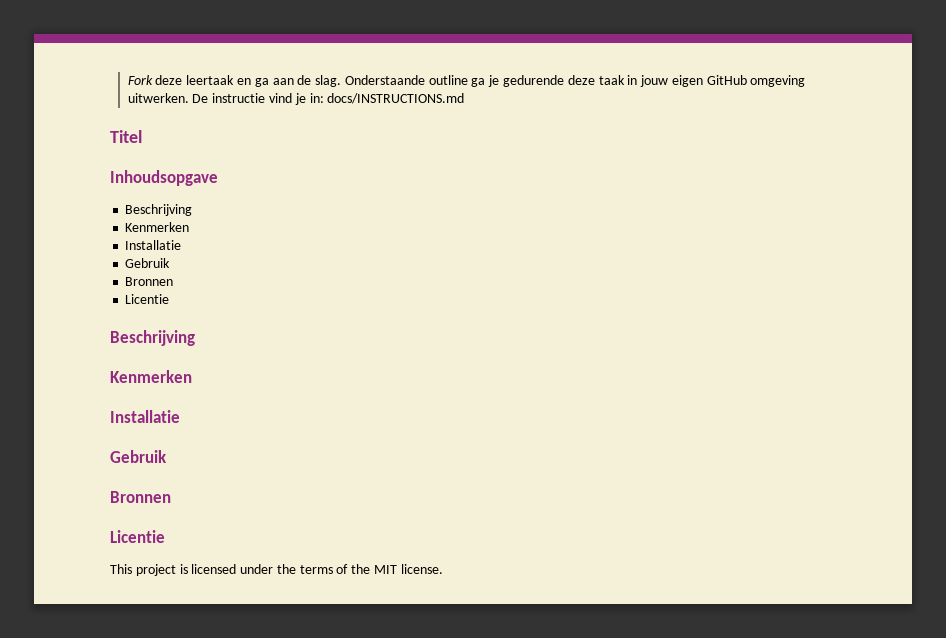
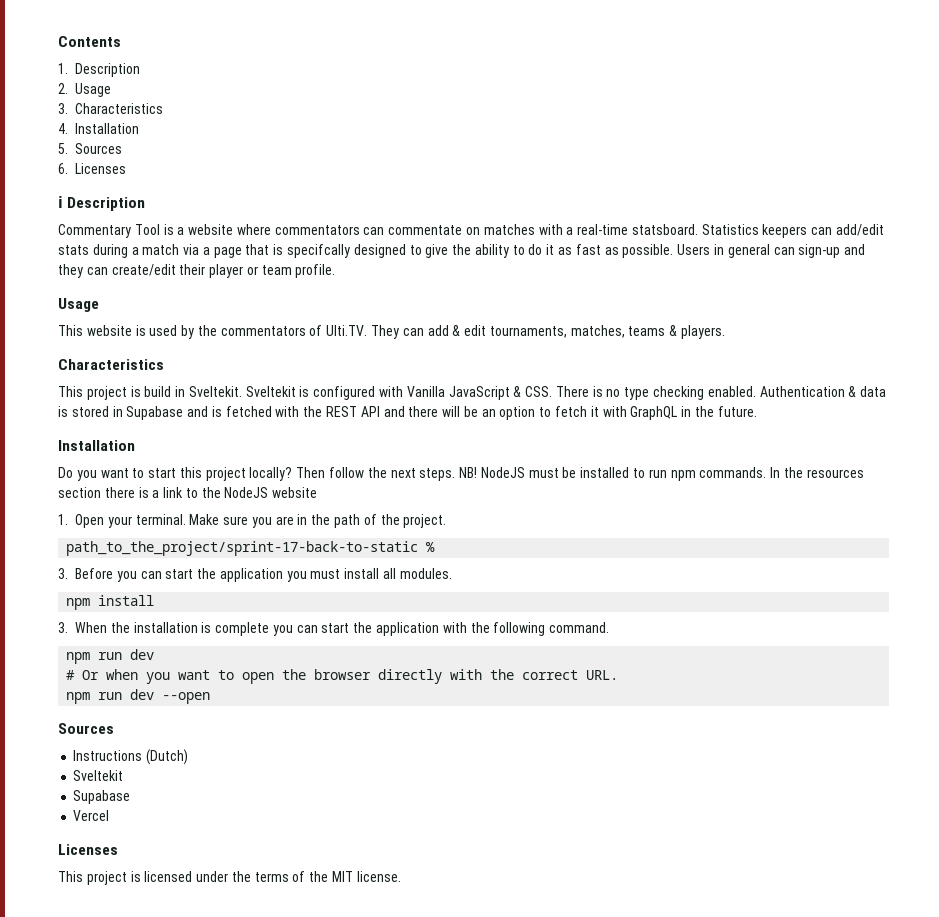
[127,75,806,87] [127,93,465,105] [110,130,142,143] [110,170,218,186] [125,204,193,216] [125,222,190,232] [125,240,182,250] [125,258,171,268] [125,277,174,286] [125,294,170,304] [110,330,195,346] [110,370,192,383] [110,410,180,423] [110,450,167,463] [110,491,171,503] [110,530,165,543] Fork deze leertaak en ga aan de slag. Onderstaande outline ga je gedurende deze taak in jouw eigen GitHub omgeving uitwerken. De instructie vind je in: docs/INSTRUCTIONS.md // Titel // Inhoudsopgave // Beschrijving // Kenmerken // Installatie // Gebruik // Bronnen // Licentie // Beschrijving // Kenmerken // Installatie // Gebruik // Bronnen // Licentie -> [58,36,121,47] [58,63,140,77] [58,83,111,97] [58,103,163,114] [58,123,139,134] [58,143,122,154] [58,163,126,174] [58,196,146,211] [58,224,885,238] [58,244,866,258] [58,264,336,278] [58,298,99,312] [58,325,726,339] [58,359,164,370] [58,386,887,400] [58,406,757,420] [58,440,135,451] [58,467,864,481] [58,487,318,498] [58,514,447,528] [66,541,436,556] [58,568,452,582] [66,595,155,610] [58,622,610,636] [66,649,155,664] [66,669,619,684] [66,689,211,704] [58,723,114,734] [73,749,189,765] [73,770,124,781] [73,790,131,804] [73,810,110,821] [58,844,118,855] Contents // 1. Description // 2. Usage // 3. Characteristics // 4. Installation // 5. Sources // 6. Licenses // ℹ Description // Commentary Tool is a website where commentators can commentate on matches with a real-time statsboard. Statistics keepers can add/edit stats during a match via a page that is specifcally designed to give the ability to do it as fast as possible. Users in general can sign-up and they can create/edit their player or team profile. // Usage // This website is used by the commentators of Ulti.TV. They can add & edit tournaments, matches, teams & players. // Characteristics // This project is build in Sveltekit. Sveltekit is configured with Vanilla JavaScript & CSS. There is no type checking enabled. Authentication & data is stored in Supabase and is fetched with the REST API and there will be an option to fetch it with GraphQL in the future. // Installation // Do you want to start this project locally? Then follow the next steps. NB! NodeJS must be installed to run npm commands. In the resources section there is a link to the NodeJS website // 1. Open your terminal. Make sure you are in the path of the project. // path_to_the_project/sprint-17-back-to-static % // 3. Before you can start the application you must install all modules. // npm install // 3. When the installation is complete you can start the application with the following command. // npm run dev // # Or when you want to open the browser directly with the correct URL. // npm run dev --open // Sources // Instructions (Dutch) // Sveltekit // Supabase // Vercel // Licenses

